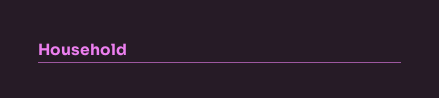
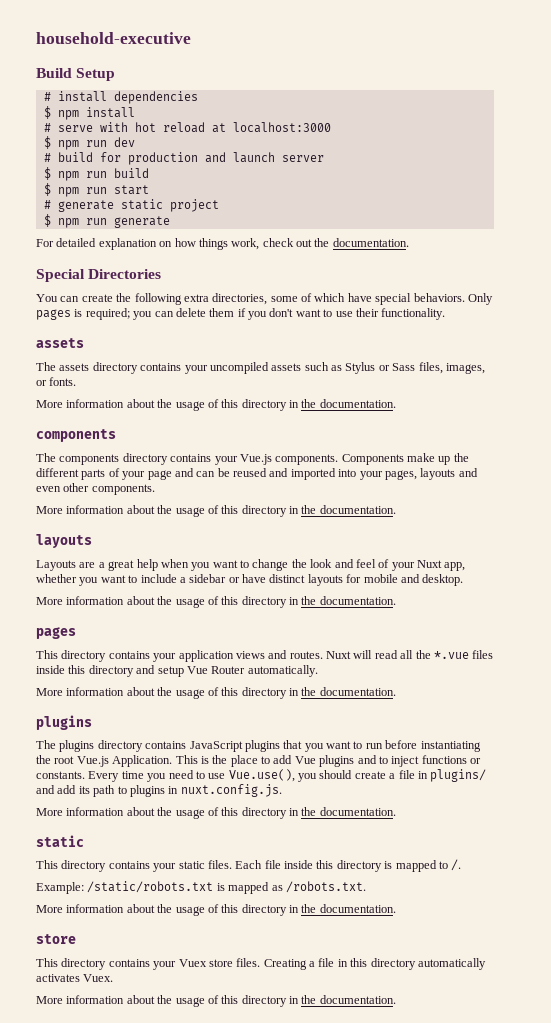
[38,43,127,56] Household -> [36,32,191,44] [36,68,116,81] [43,91,198,104] [43,106,135,120] [43,122,331,133] [43,136,135,150] [43,152,324,165] [43,167,149,181] [43,183,149,197] [43,199,219,212] [43,214,170,228] [36,238,409,250] [36,269,162,282] [36,293,493,305] [36,308,446,320] [36,338,84,348] [36,362,485,374] [36,377,77,386] [36,399,396,411] [36,429,116,442] [36,453,469,465] [36,468,478,480] [36,483,155,495] [36,505,396,517] [36,534,92,548] [36,559,466,571] [36,574,464,586] [36,596,396,608] [36,627,76,639] [36,650,494,662] [36,665,318,677] [36,687,396,699] [36,715,92,730] [36,740,481,752] [36,755,481,767] [36,769,487,782] [36,784,282,797] [36,807,396,819] [36,835,84,847] [36,859,462,872] [36,881,366,894] [36,904,396,916] [36,934,76,944] [36,958,486,970] [36,974,114,982] [36,995,396,1007] household-executive // Build Setup // # install dependencies // $ npm install // # serve with hot reload at localhost:3000 // $ npm run dev // # build for production and launch server // $ npm run build // $ npm run start // # generate static project // $ npm run generate // For detailed explanation on how things work, check out the documentation. // Special Directories // You can create the following extra directories, some of which have special behaviors. Only pages is required; you can delete them if you don't want to use their functionality. // assets // The assets directory contains your uncompiled assets such as Stylus or Sass files, images, or fonts. // More information about the usage of this directory in the documentation. // components // The components directory contains your Vue.js components. Components make up the different parts of your page and can be reused and imported into your pages, layouts and even other components. // More information about the usage of this directory in the documentation. // layouts // Layouts are a great help when you want to change the look and feel of your Nuxt app, whether you want to include a sidebar or have distinct layouts for mobile and desktop. // More information about the usage of this directory in the documentation. // pages // This directory contains your application views and routes. Nuxt will read all the *.vue files inside this directory and setup Vue Router automatically. // More information about the usage of this directory in the documentation. // plugins // The plugins directory contains JavaScript plugins that you want to run before instantiating the root Vue.js Application. This is the place to add Vue plugins and to inject functions or constants. Every time you need to use Vue.use(), you should create a file in plugins/ and add its path to plugins in nuxt.config.js. // More information about the usage of this directory in the documentation. // static // This directory contains your static files. Each file inside this directory is mapped to /. // Example: /static/robots.txt is mapped as /robots.txt. // More information about the usage of this directory in the documentation. // store // This directory contains your Vuex store files. Creating a file in this directory automatically activates Vuex. // More information about the usage of this directory in the documentation.

